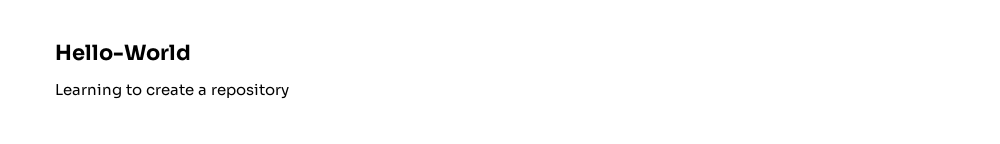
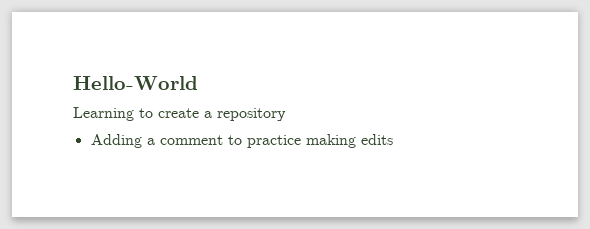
(290, 91) none -> [90,134,393,148] // Adding a comment to practice making edits

